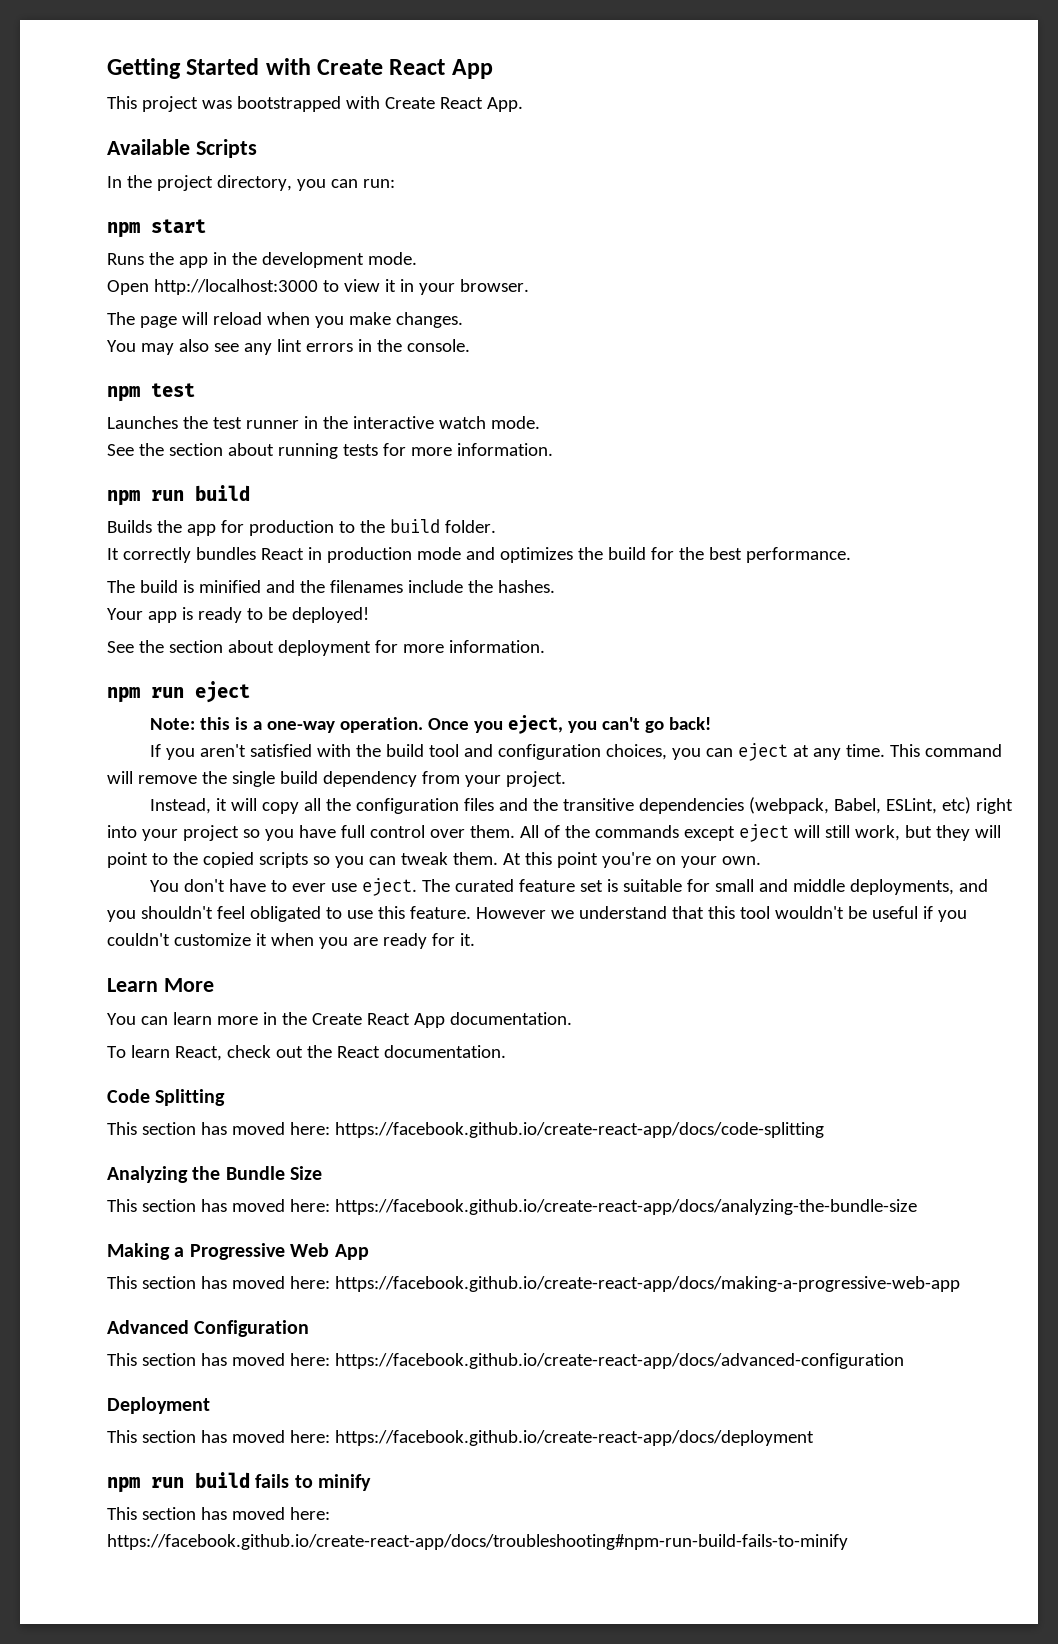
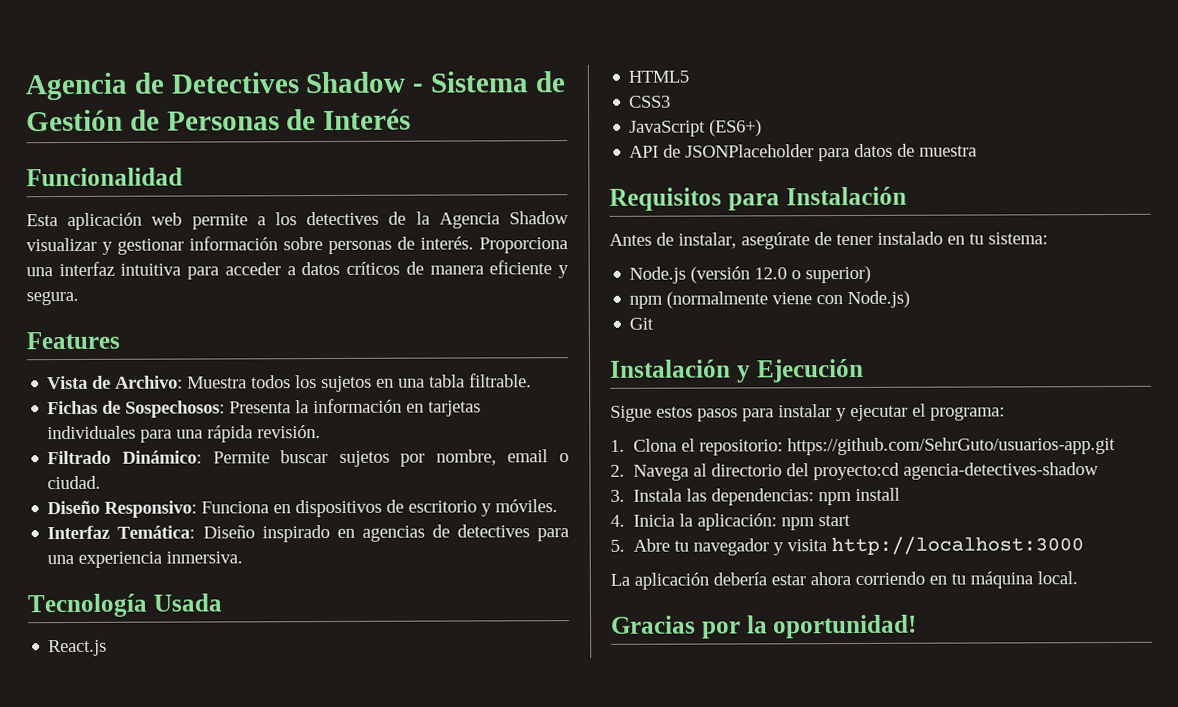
[107,58,493,79] [107,96,523,112] [107,139,257,158] [107,175,395,191] [107,219,206,238] [107,252,417,268] [107,279,529,295] [107,312,463,328] [107,339,470,355] [107,383,195,402] [107,416,540,429] [107,443,553,459] [107,485,250,506] [107,519,496,536] [107,547,851,563] [107,580,555,593] [107,607,369,623] [107,640,545,656] [107,681,250,703] [150,715,712,734] [150,743,1003,761] [107,771,566,787] [150,797,1014,814] [107,824,1001,842] [107,852,761,868] [150,878,989,896] [107,906,967,922] [107,933,475,949] [107,978,214,992] [107,1012,572,1028] [107,1045,506,1061] [107,1089,226,1106] [107,1122,824,1138] [107,1166,323,1183] [107,1199,917,1215] [107,1243,369,1260] [107,1276,960,1292] [107,1320,310,1337] [107,1353,904,1369] [107,1397,210,1414] [107,1430,814,1446] [107,1472,372,1493] [107,1507,330,1520] [107,1534,848,1550] Getting Started with Create React App // This project was bootstrapped with Create React App. // Available Scripts // In the project directory, you can run: // npm start // Runs the app in the development mode. // Open http://localhost:3000 to view it in your browser. // The page will reload when you make changes. // You may also see any lint errors in the console. // npm test // Launches the test runner in the interactive watch mode. // See the section about running tests for more information. // npm run build // Builds the app for production to the build folder. // It correctly bundles React in production mode and optimizes the build for the best performance. // The build is minified and the filenames include the hashes. // Your app is ready to be deployed! // See the section about deployment for more information. // npm run eject // Note: this is a one-way operation. Once you eject, you can't go back! // If you aren't satisfied with the build tool and configuration choices, you can eject at any time. This command will remove the single build dependency from your project. // Instead, it will copy all the configuration files and the transitive dependencies (webpack, Babel, ESLint, etc) right into your project so you have full control over them. All of the commands except eject will still work, but they will point to the copied scripts so you can tweak them. At this point you're on your own. // You don't have to ever use eject. The curated feature set is suitable for small and middle deployments, and you shouldn't feel obligated to use this feature. However we understand that this tool wouldn't be useful if you couldn't customize it when you are ready for it. // Learn More // You can learn more in the Create React App documentation. // To learn React, check out the React documentation. // Code Splitting // This section has moved here: https://facebook.github.io/create-react-app/docs/code-splitting // Analyzing the Bundle Size // This section has moved here: https://facebook.github.io/create-react-app/docs/analyzing-the-bundle-size // Making a Progressive Web App // This section has moved here: https://facebook.github.io/create-react-app/docs/making-a-progressive-web-app // Advanced Configuration // This section has moved here: https://facebook.github.io/create-react-app/docs/advanced-configuration // Deployment // This section has moved here: https://facebook.github.io/create-react-app/docs/deployment // npm run build fails to minify // This section has moved here: https://facebook.github.io/create-react-app/docs/troubleshooting#npm-run-build-fails-to-minify -> [25,71,565,101] [26,108,412,132] [26,167,183,187] [26,211,569,231] [26,236,568,255] [26,260,570,280] [26,290,79,306] [26,331,120,350] [47,373,533,393] [47,398,482,418] [47,425,322,443] [47,449,569,467] [47,475,102,490] [47,499,559,518] [47,524,569,543] [47,551,244,568] [27,593,222,618] [48,639,108,657] [628,70,690,83] [629,95,672,108] [629,119,763,137] [629,143,978,162] [609,186,907,211] [609,231,1048,250] [629,265,872,284] [629,290,911,309] [629,317,655,330] [610,358,864,383] [610,403,1005,422] [610,436,1117,456] [610,462,1100,481] [610,487,901,506] [610,513,852,531] [610,536,1085,556] [610,571,1078,590] [611,614,918,639] Agencia de Detectives Shadow - Sistema de Gestión de Personas de Interés // Funcionalidad // Esta aplicación web permite a los detectives de la Agencia Shadow visualizar y gestionar información sobre personas de interés. Proporciona una interfaz intuitiva para acceder a datos críticos de manera eficiente y segura. // Features // Vista de Archivo: Muestra todos los sujetos en una tabla filtrable. // Fichas de Sospechosos: Presenta la información en tarjetas individuales para una rápida revisión. // Filtrado Dinámico: Permite buscar sujetos por nombre, email o ciudad. // Diseño Responsivo: Funciona en dispositivos de escritorio y móviles. // Interfaz Temática: Diseño inspirado en agencias de detectives para una experiencia inmersiva. // Tecnología Usada // React.js // HTML5 // CSS3 // JavaScript (ES6+) // API de JSONPlaceholder para datos de muestra // Requisitos para Instalación // Antes de instalar, asegúrate de tener instalado en tu sistema: // Node.js (versión 12.0 o superior) // npm (normalmente viene con Node.js) // Git // Instalación y Ejecución // Sigue estos pasos para instalar y ejecutar el programa: // 1. Clona el repositorio: https://github.com/SehrGuto/usuarios-app.git // 2. Navega al directorio del proyecto:cd agencia-detectives-shadow // 3. Instala las dependencias: npm install // 4. Inicia la aplicación: npm start // 5. Abre tu navegador y visita http://localhost:3000 // La aplicación debería estar ahora corriendo en tu máquina local. // Gracias por la oportunidad!

